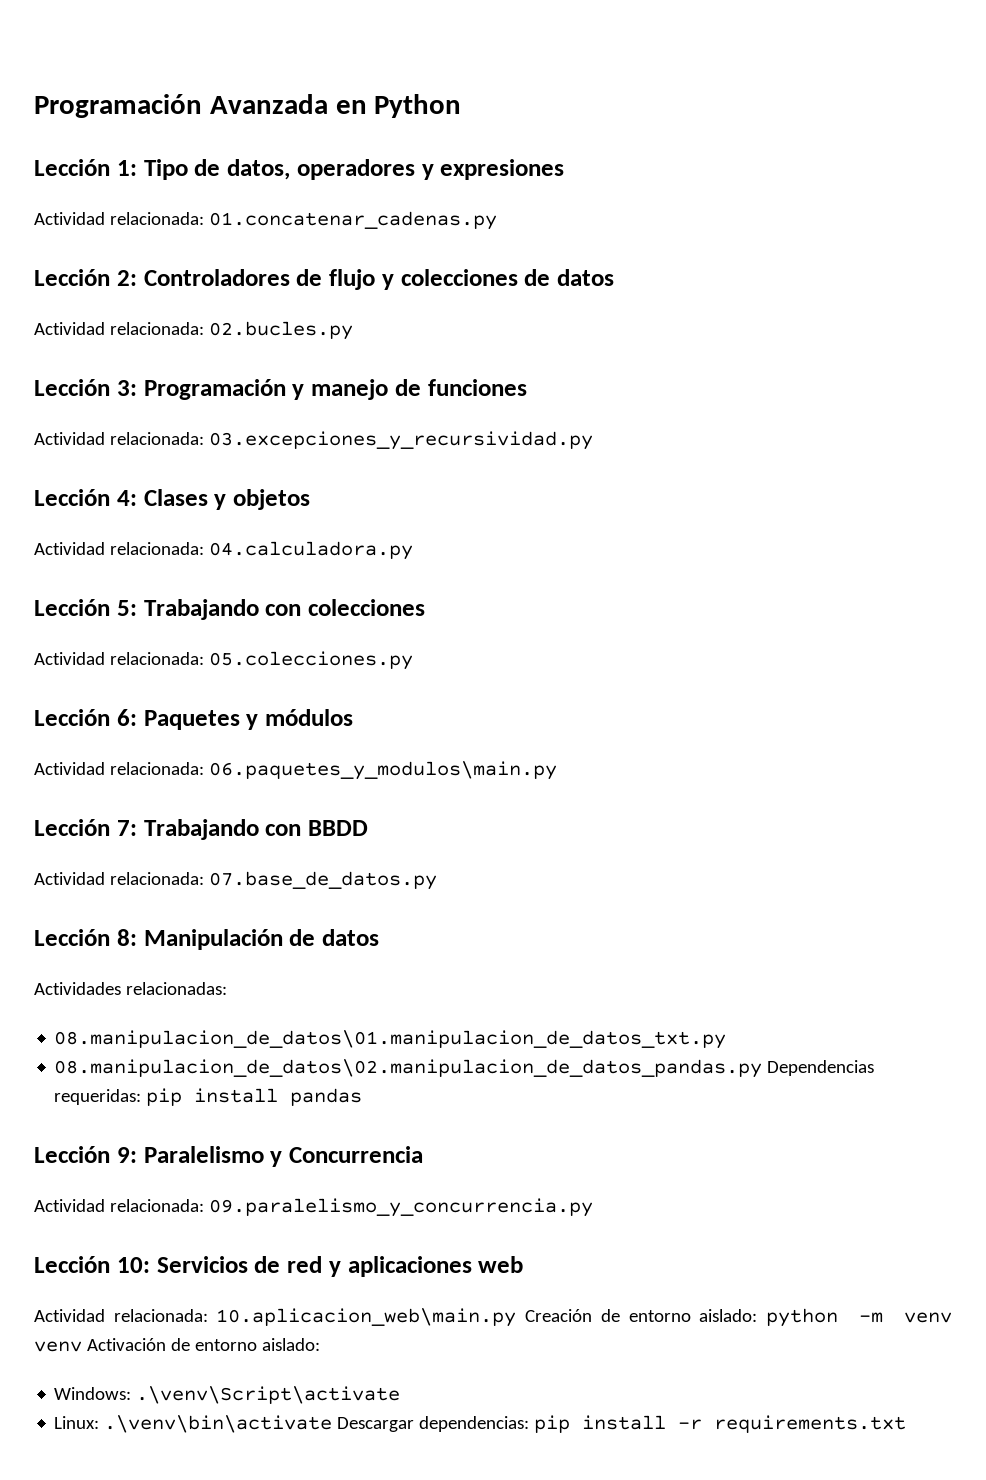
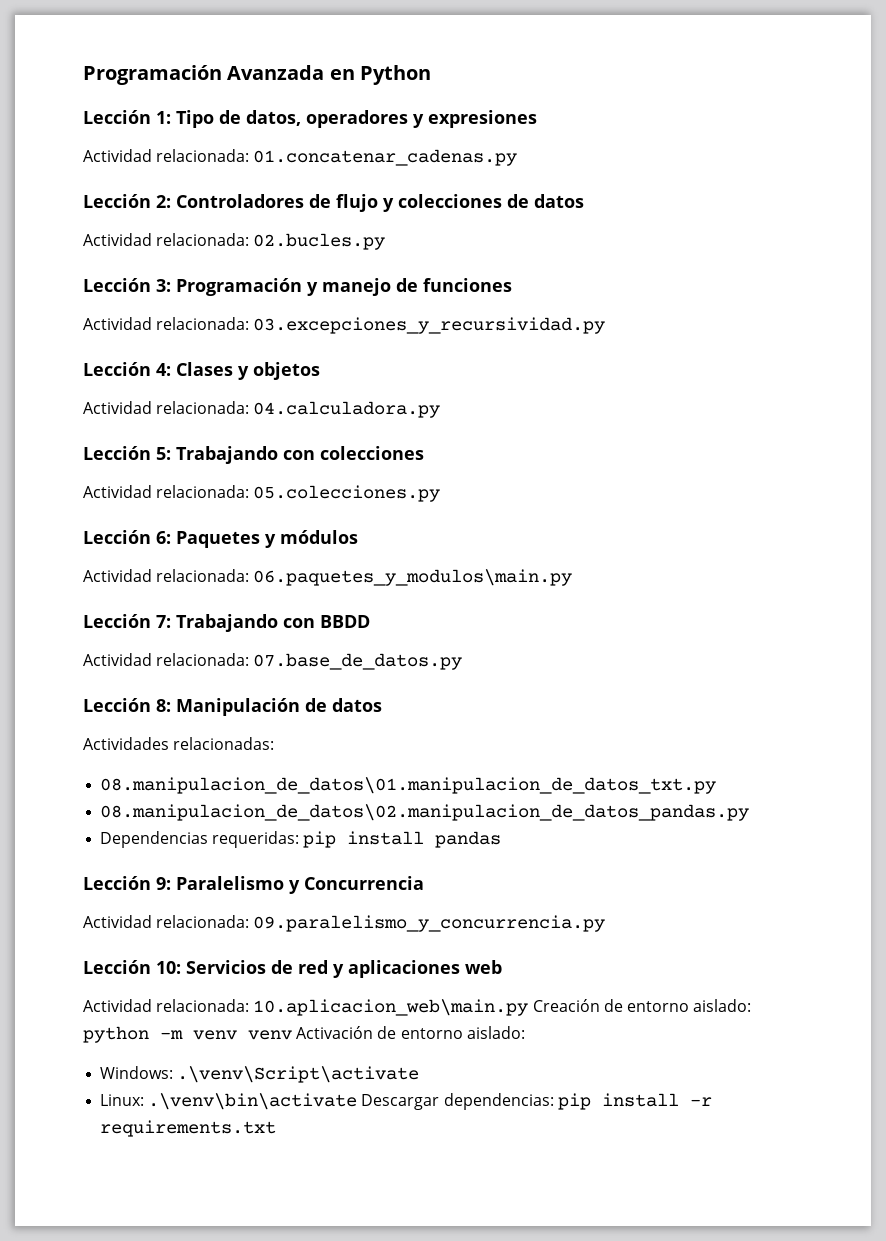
(763, 1068) none -> (750, 812) //

